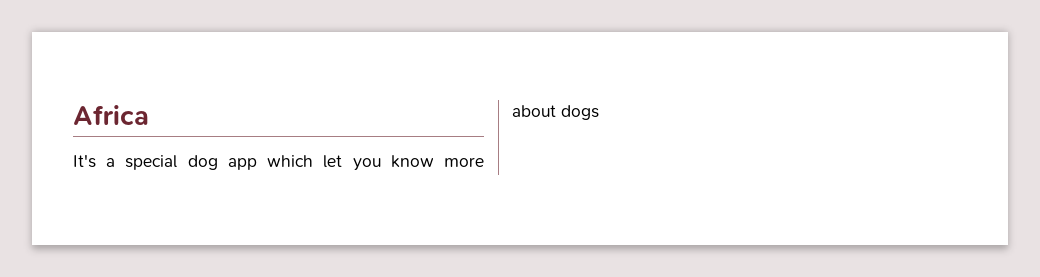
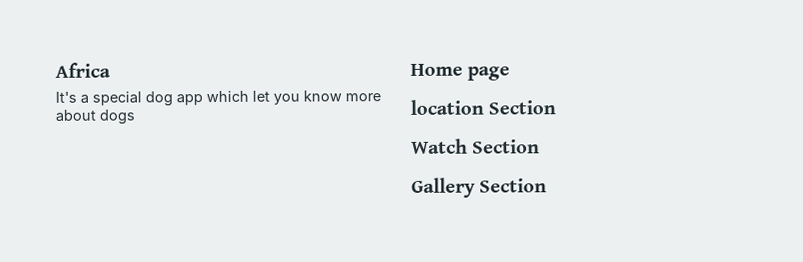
(599, 112) none -> [410,63,511,81] [410,99,557,115] [411,138,541,154] [411,177,548,198] // Home page // location Section // Watch Section // Gallery Section

